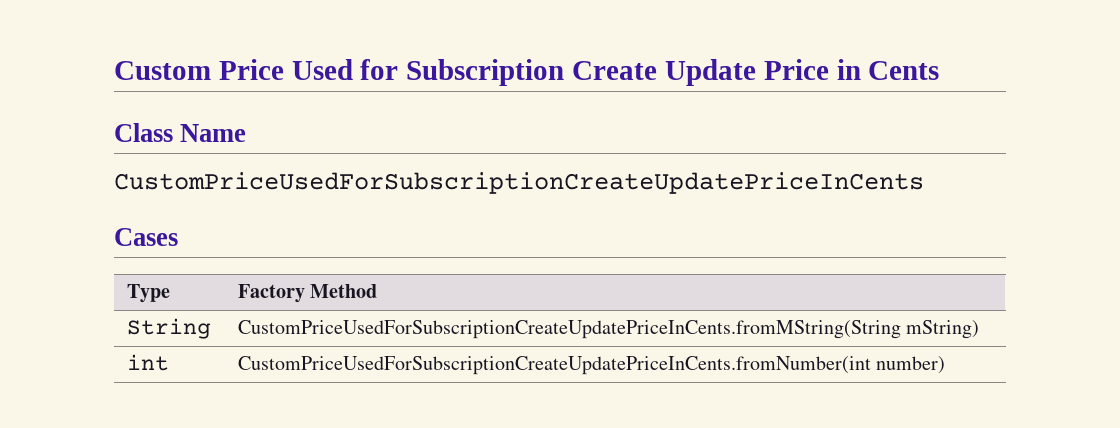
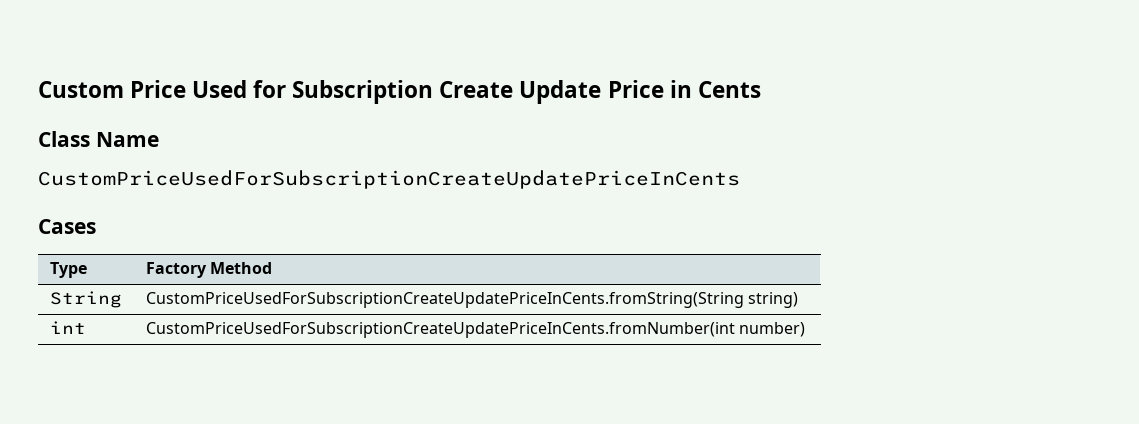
[237,320,980,339] CustomPriceUsedForSubscriptionCreateUpdatePriceInCents.fromMString(String mString) -> [145,292,799,308] CustomPriceUsedForSubscriptionCreateUpdatePriceInCents.fromString(String string)

